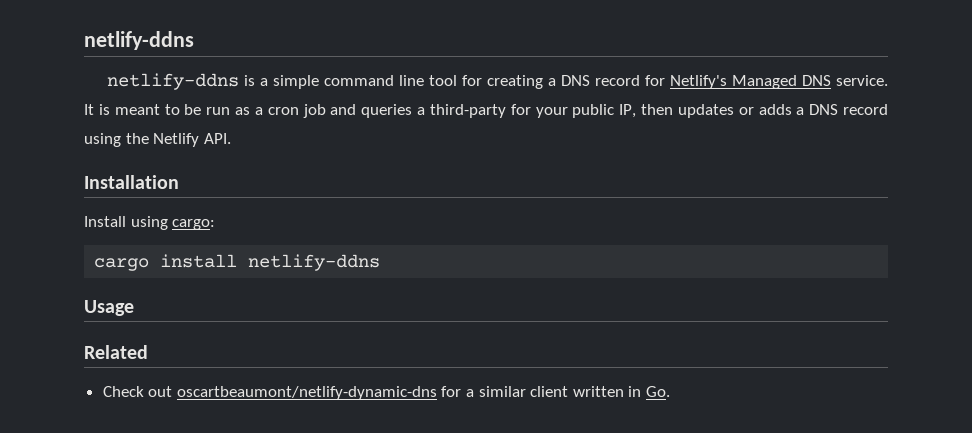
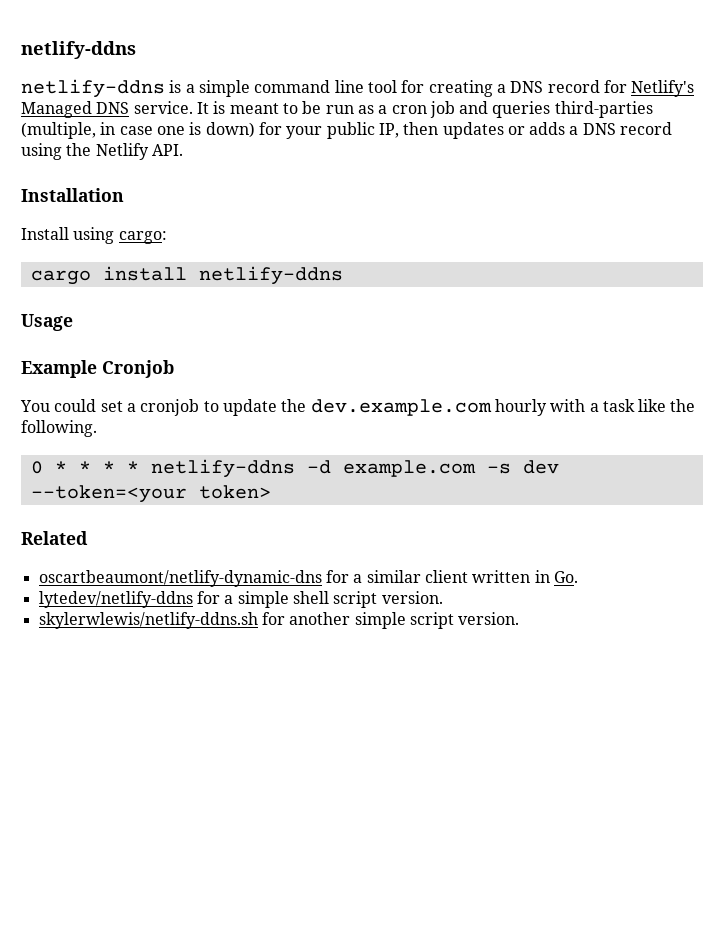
[417,104,506,118] a third-party -> [554,101,653,118] [21,122,255,139] third-parties (multiple, in case one is down)
(134, 308) none -> [21,360,174,378] [20,399,696,416] [21,420,97,437] [30,459,559,478] [30,485,271,503] // Example Cronjob // You could set a cronjob to update the dev.example.com hourly with a task like the following. // 0 * * * * netlify-ddns -d example.com -s dev --token=<your token>
[102,386,173,397] Check out -> (88, 538) none
(671, 391) none -> [38,591,443,608] [38,612,520,629] // lytedev/netlify-ddns for a simple shell script version. // skylerwlewis/netlify-ddns.sh for another simple script version.

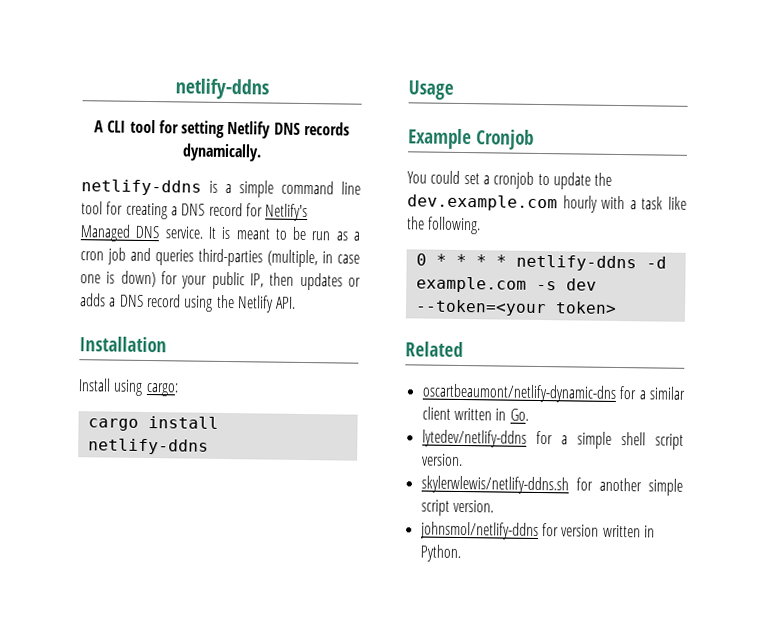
[21,41,136,59] netlify-ddns -> [175,78,269,100] [93,119,351,139] [181,143,262,162] netlify-ddns // A CLI tool for setting Netlify DNS records dynamically.
(520, 618) none -> [419,521,655,541] [419,544,461,563] // johnsmol/netlify-ddns for version written in Python.

